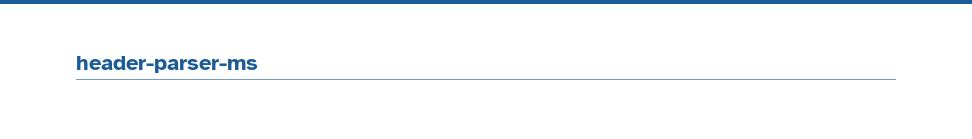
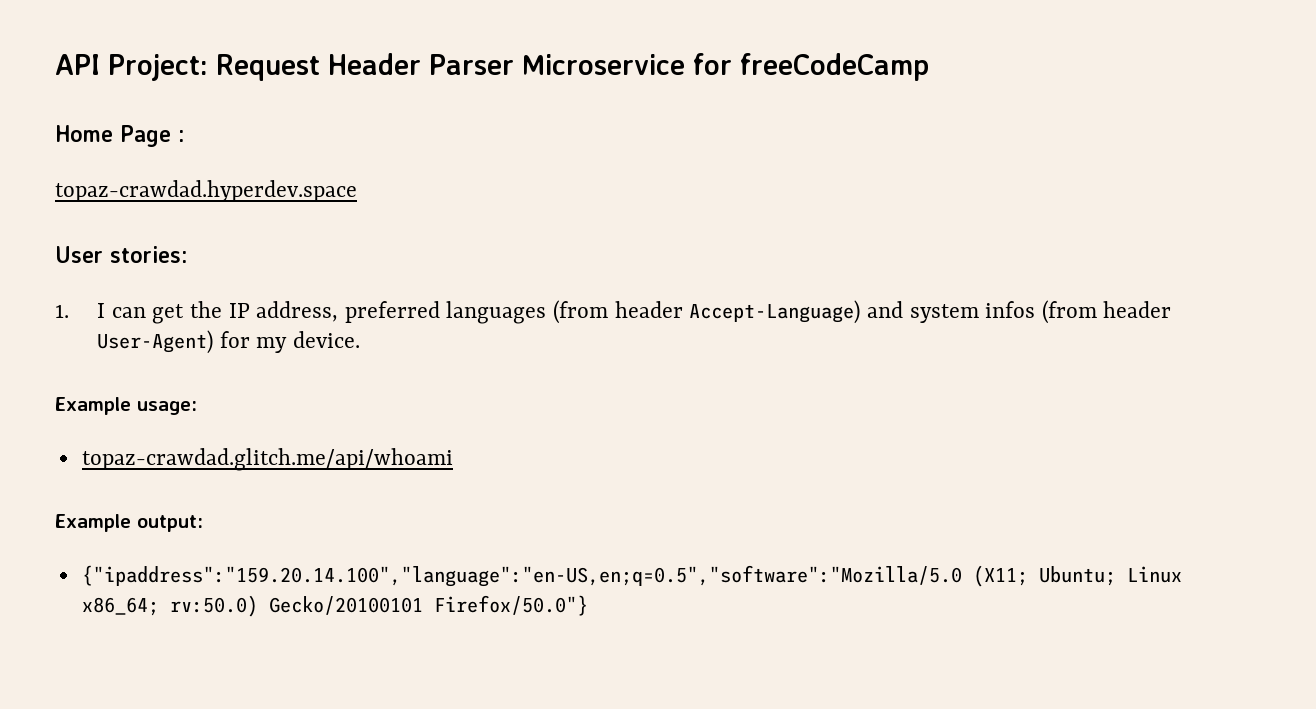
[76,56,258,73] header-parser-ms -> [55,53,929,81] [55,125,185,147] [55,180,357,202] [55,246,188,263] [55,300,1172,324] [97,330,360,354] [55,397,197,415] [81,448,453,471] [55,514,203,532] [81,565,1182,587] [81,595,588,617] API Project: Request Header Parser Microservice for freeCodeCamp // Home Page : // topaz-crawdad.hyperdev.space // User stories: // 1. I can get the IP address, preferred languages (from header Accept-Language) and system infos (from header User-Agent) for my device. // Example usage: // topaz-crawdad.glitch.me/api/whoami // Example output: // {"ipaddress":"159.20.14.100","language":"en-US,en;q=0.5","software":"Mozilla/5.0 (X11; Ubuntu; Linux x86_64; rv:50.0) Gecko/20100101 Firefox/50.0"}

